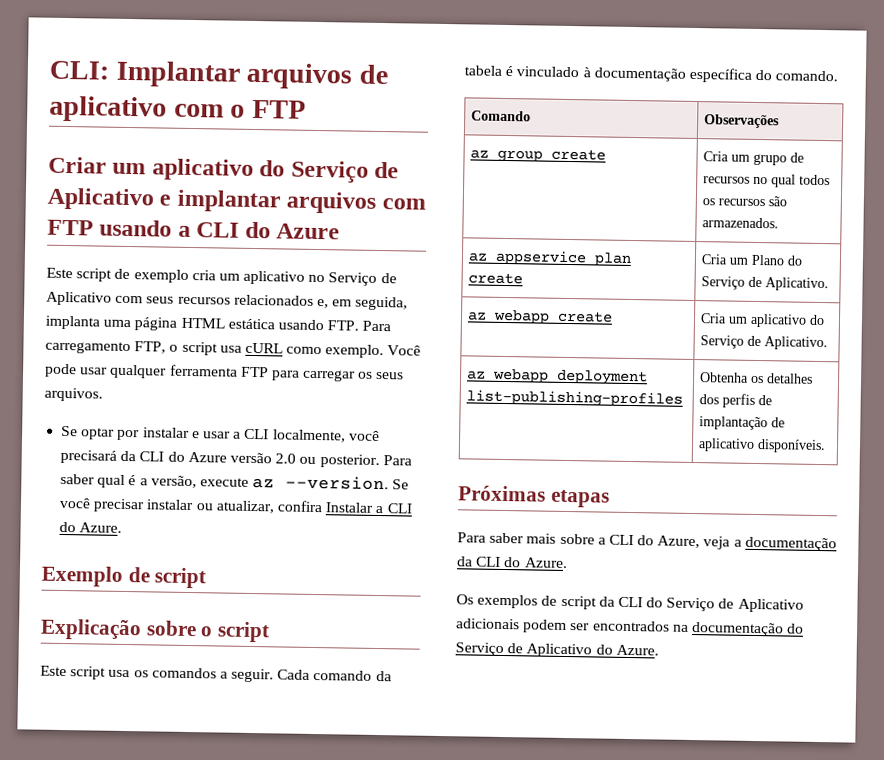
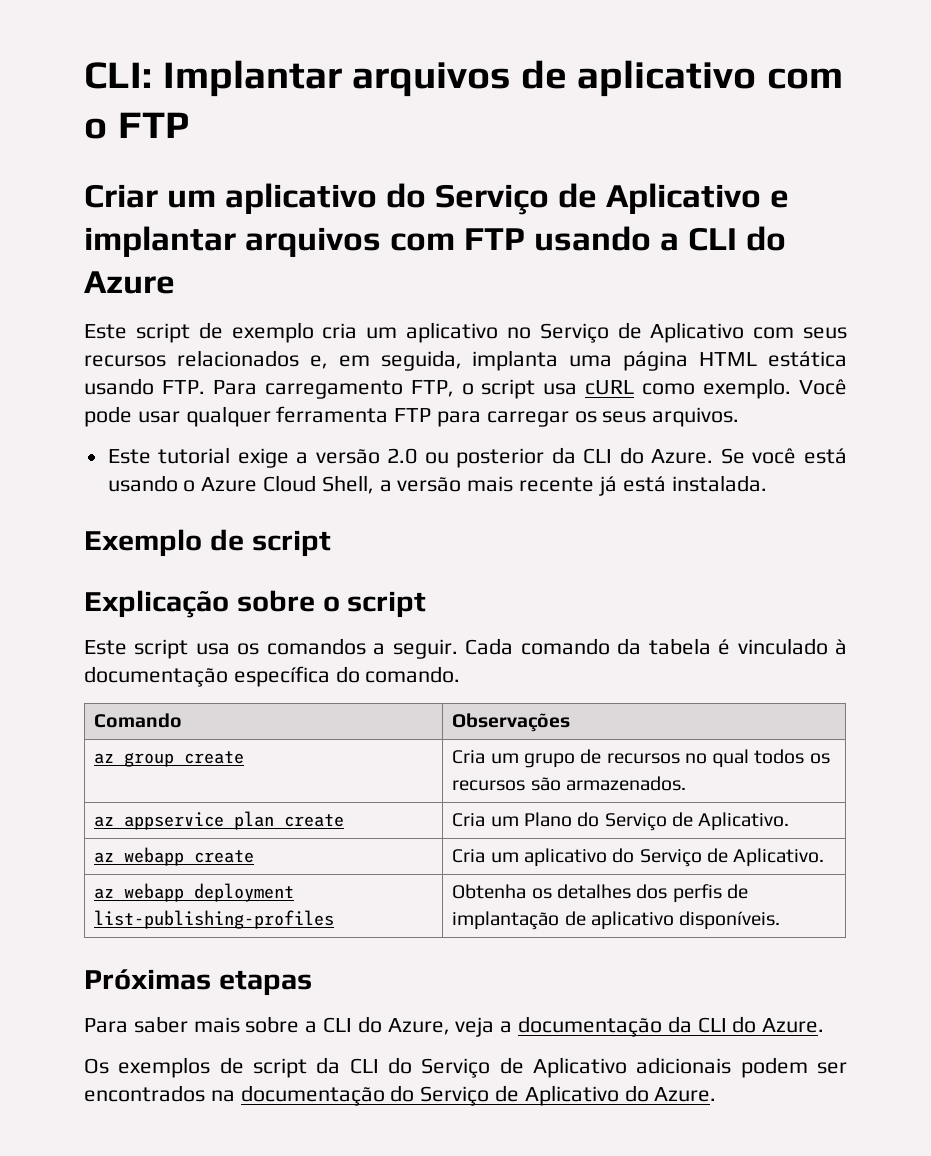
[61,425,380,443] [60,449,412,469] [60,473,410,491] [59,497,413,514] [59,521,123,533] Se optar por instalar e usar a CLI localmente, você precisará da CLI do Azure versão 2.0 ou posterior. Para saber qual é a versão, execute az --version. Se você precisar instalar ou atualizar, confira Instalar a CLI do Azure. -> [107,447,847,468] [107,475,767,496] Este tutorial exige a versão 2.0 ou posterior da CLI do Azure. Se você está usando o Azure Cloud Shell, a versão mais recente já está instalada.

